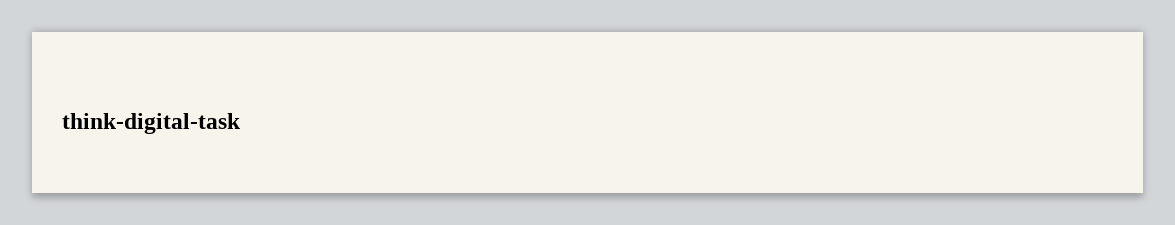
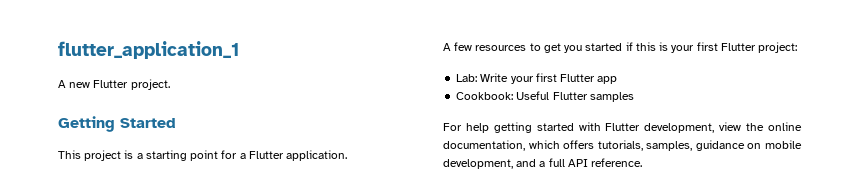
[62,113,241,134] think-digital-task -> [58,41,240,59] [58,79,170,90] [58,116,176,132] [58,150,348,161] [443,42,798,53] [456,73,618,84] [456,91,634,102] [443,122,802,133] [443,140,802,151] [443,158,643,169] flutter_application_1 // A new Flutter project. // Getting Started // This project is a starting point for a Flutter application. // A few resources to get you started if this is your first Flutter project: // Lab: Write your first Flutter app // Cookbook: Useful Flutter samples // For help getting started with Flutter development, view the online documentation, which offers tutorials, samples, guidance on mobile development, and a full API reference.

